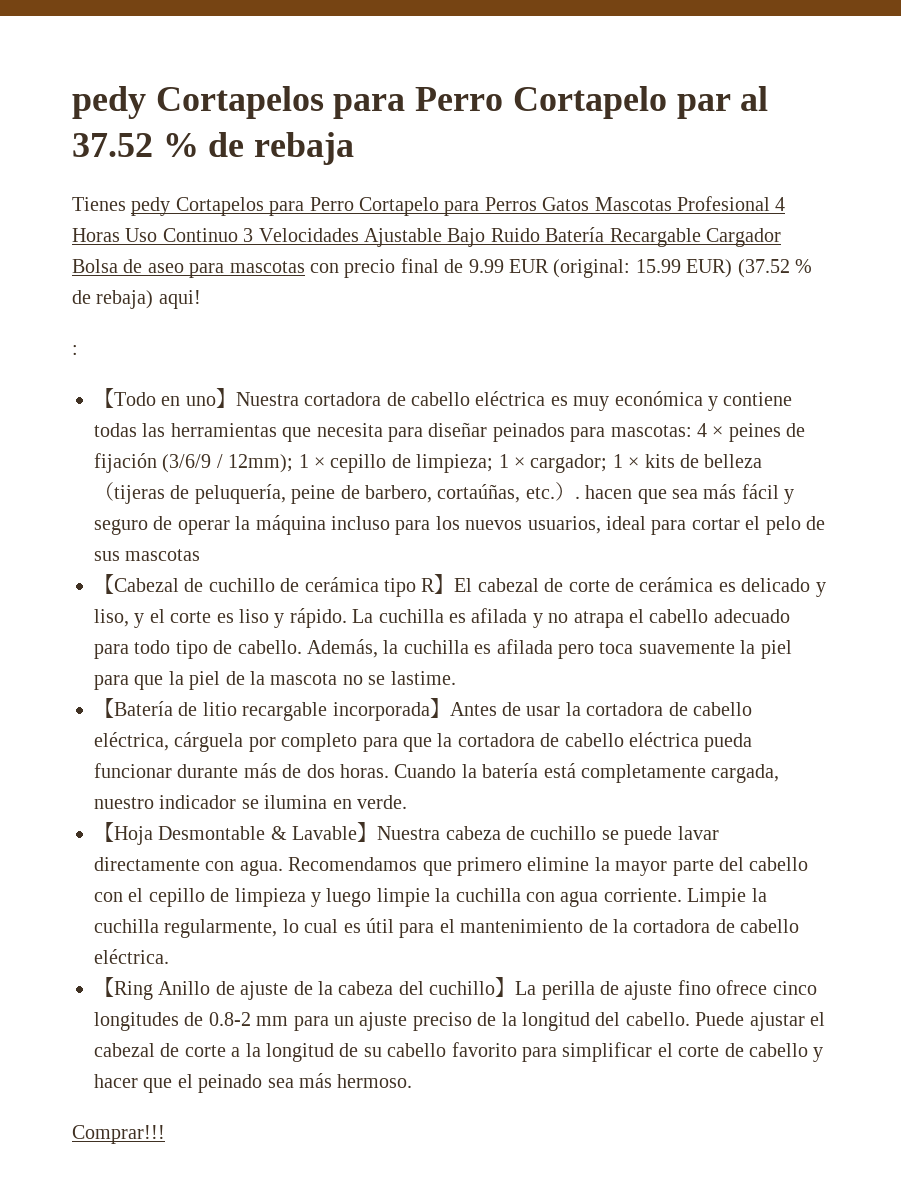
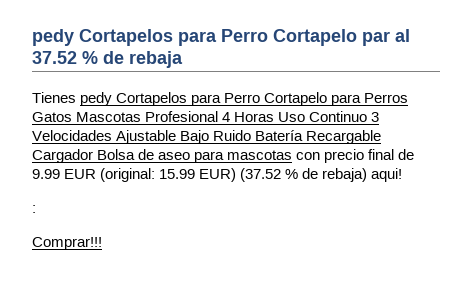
[94,388,793,411] [94,422,806,442] [94,453,763,473] [94,482,795,504] [94,515,825,535] [94,549,201,561] [94,574,826,597] [94,608,790,628] [94,639,792,659] [94,671,456,690] [94,698,752,721] [94,732,753,752] [94,763,780,783] [94,795,407,809] [94,822,719,845] [94,857,809,876] [94,888,767,907] [94,918,800,938] [94,949,169,964] [94,977,817,1000] [94,1012,825,1031] [94,1042,824,1062] [94,1073,413,1093] // 【Todo en uno】Nuestra cortadora de cabello eléctrica es muy económica y contiene todas las herramientas que necesita para diseñar peinados para mascotas: 4 × peines de fijación (3/6/9 / 12mm); 1 × cepillo de limpieza; 1 × cargador; 1 × kits de belleza（tijeras de peluquería, peine de barbero, cortaúñas, etc.）. hacen que sea más fácil y seguro de operar la máquina incluso para los nuevos usuarios, ideal para cortar el pelo de sus mascotas // 【Cabezal de cuchillo de cerámica tipo R】El cabezal de corte de cerámica es delicado y liso, y el corte es liso y rápido. La cuchilla es afilada y no atrapa el cabello adecuado para todo tipo de cabello. Además, la cuchilla es afilada pero toca suavemente la piel para que la piel de la mascota no se lastime. // 【Batería de litio recargable incorporada】Antes de usar la cortadora de cabello eléctrica, cárguela por completo para que la cortadora de cabello eléctrica pueda funcionar durante más de dos horas. Cuando la batería está completamente cargada, nuestro indicador se ilumina en verde. // 【Hoja Desmontable & Lavable】Nuestra cabeza de cuchillo se puede lavar directamente con agua. Recomendamos que primero elimine la mayor parte del cabello con el cepillo de limpieza y luego limpie la cuchilla con agua corriente. Limpie la cuchilla regularmente, lo cual es útil para el mantenimiento de la cortadora de cabello eléctrica. // 【Ring Anillo de ajuste de la cabeza del cuchillo】La perilla de ajuste fino ofrece cinco longitudes de 0.8-2 mm para un ajuste preciso de la longitud del cabello. Puede ajustar el cabezal de corte a la longitud de su cabello favorito para simplificar el corte de cabello y hacer que el peinado sea más hermoso. -> (36, 209) none

